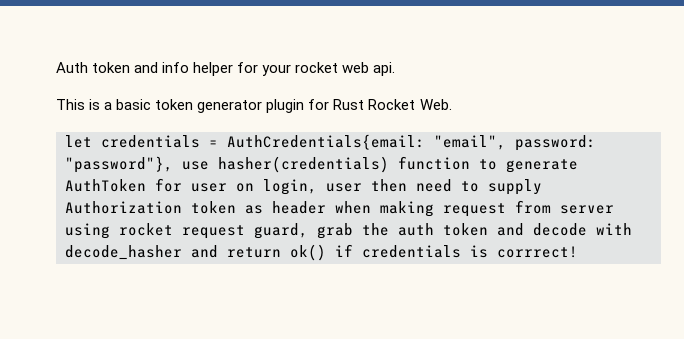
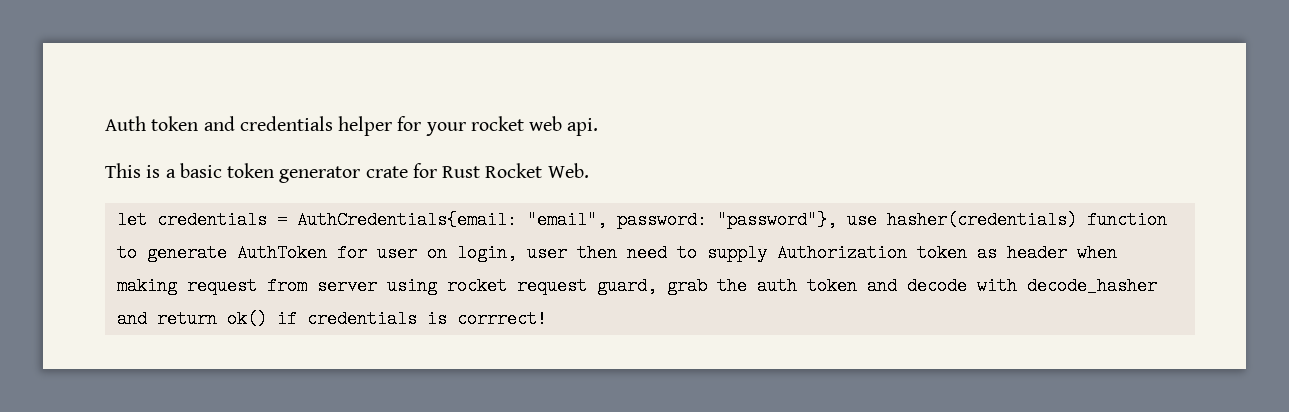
[162,62,190,73] info -> [239,116,333,131] credentials
[266,99,305,113] plugin -> [365,166,408,178] crate

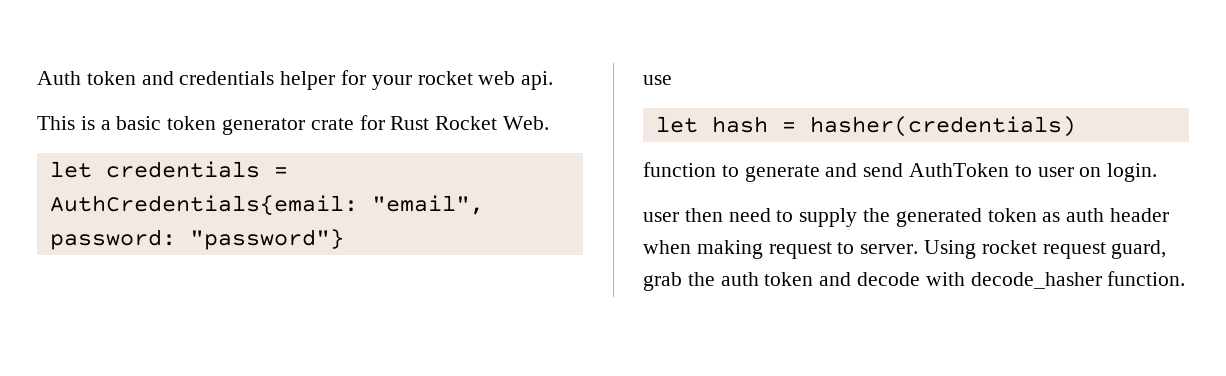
[716,211,837,229] "password"}, -> [189,229,344,250] "password"} //
(877, 220) none -> [655,116,796,133] // let hash =
(1077, 220) none -> (1076, 126) //
[236,244,367,262] AuthToken for -> [825,163,1032,177] and send AuthToken to
[456,244,517,262] login, -> [1107,163,1158,182] login. //
[776,244,907,262] Authorization -> [863,208,982,227] the generated
(997, 253) none -> [1066,208,1105,222] auth
[266,277,437,295] from server using -> [837,240,977,259] to server. Using
[116,310,547,328] and return ok() if credentials is corrrect! -> [1107,271,1186,286] function.

